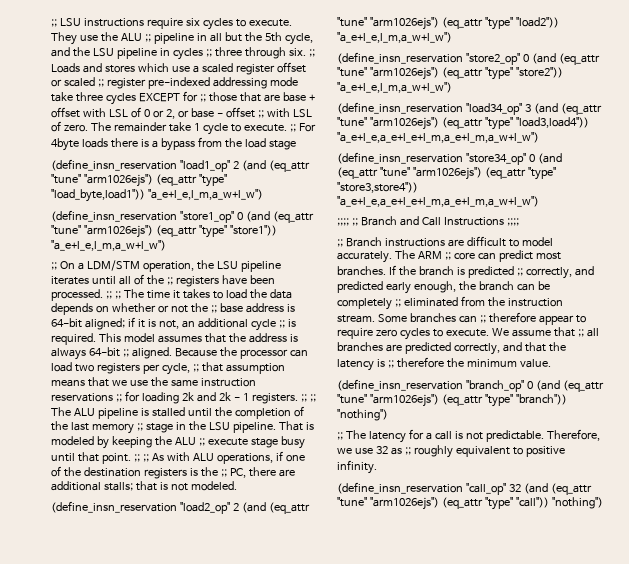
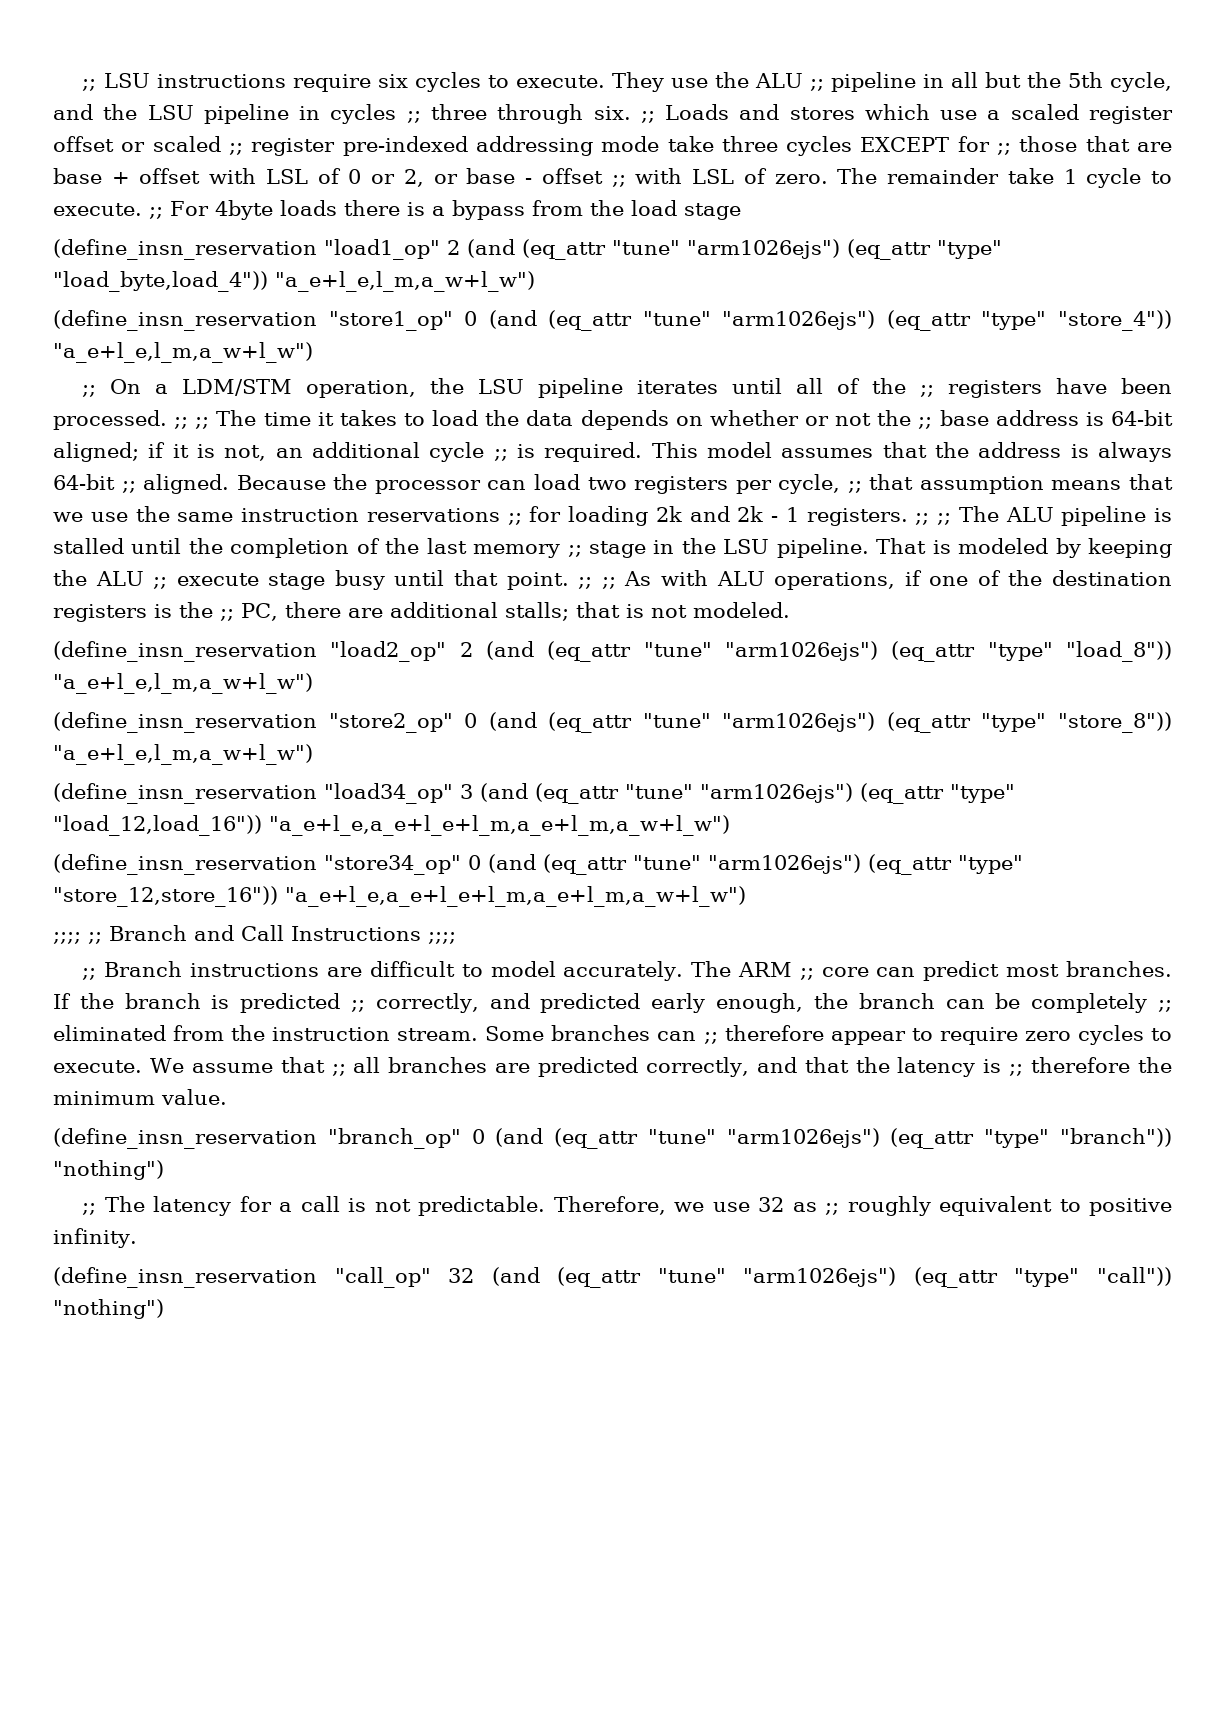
[51,189,145,202] "load_byte,load1")) -> [53,271,268,292] "load_byte,load_4"))
[229,225,277,236] "store1")) -> [1058,310,1172,331] "store_4"))
[515,17,559,28] "load2")) -> [1066,641,1172,662] "load_8"))
[515,67,563,78] "store2")) -> [1058,712,1172,733] "store_8"))
[515,117,589,128] "load3,load4")) -> [53,815,262,836] "load_12,load_16"))
[337,182,418,193] "store3,store4")) -> [53,886,278,907] "store_12,store_16"))

